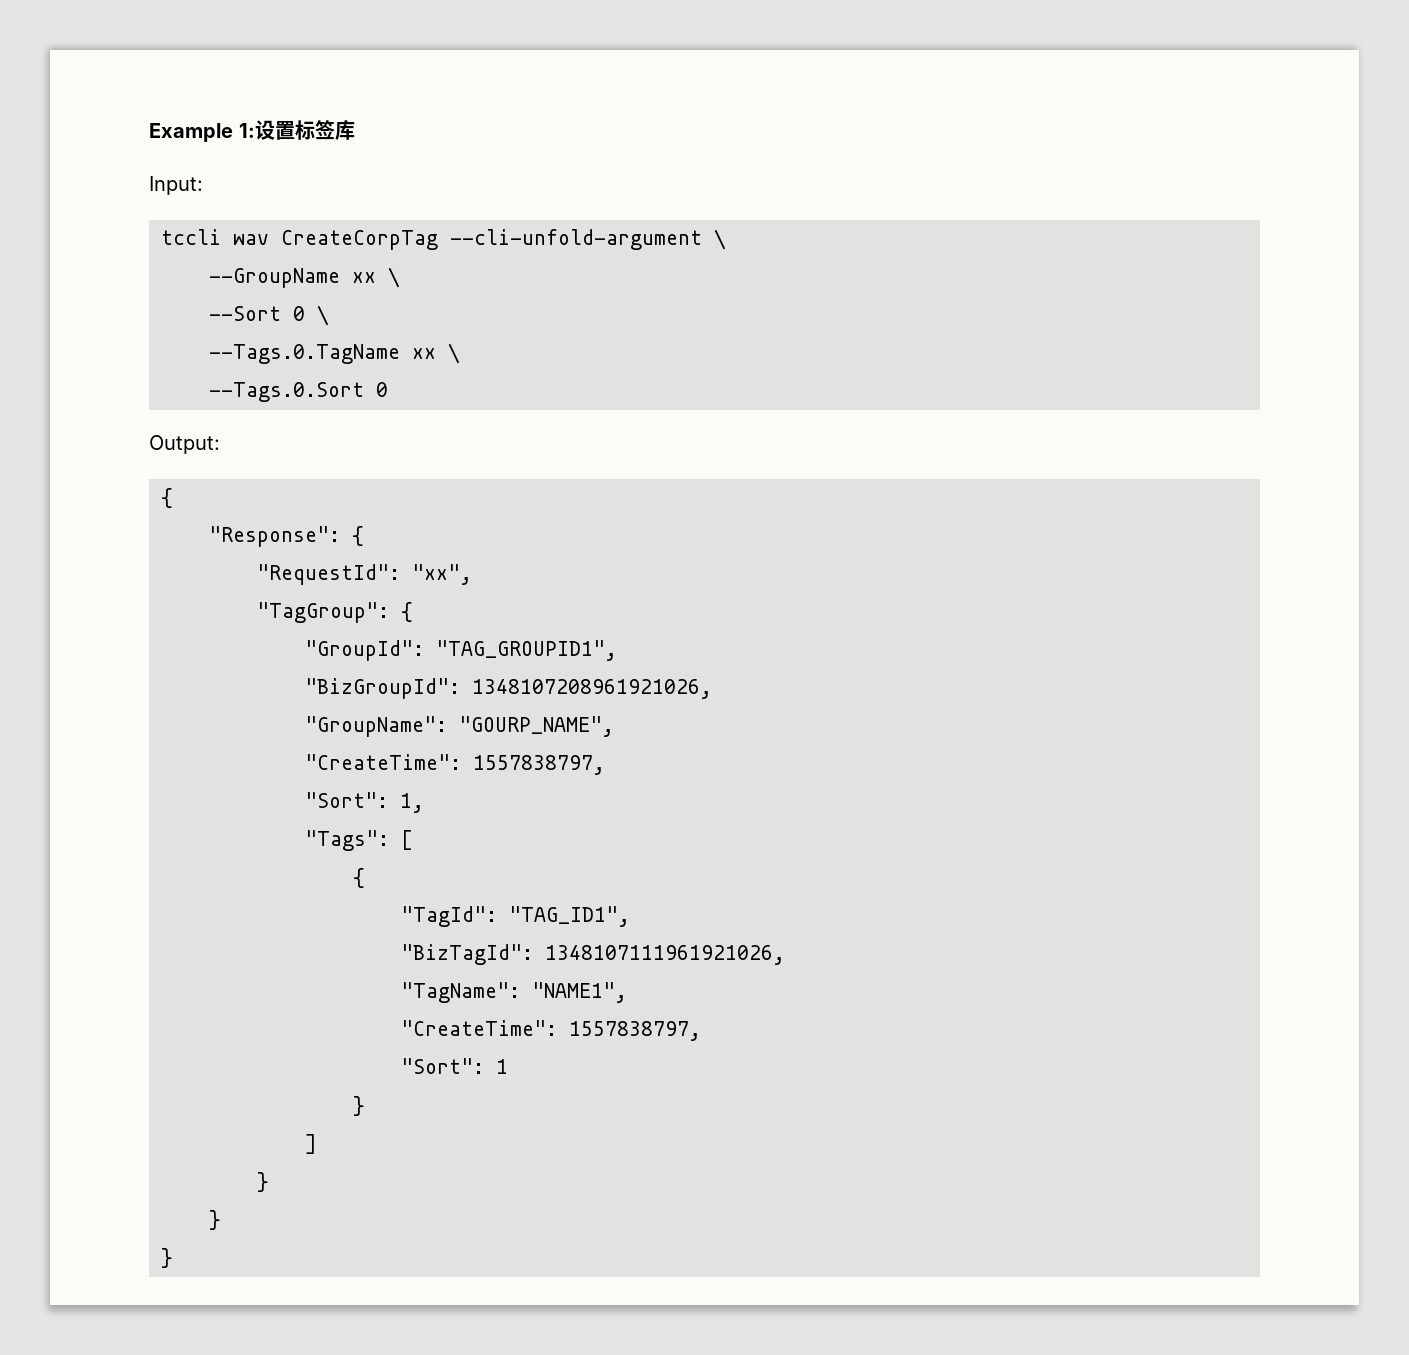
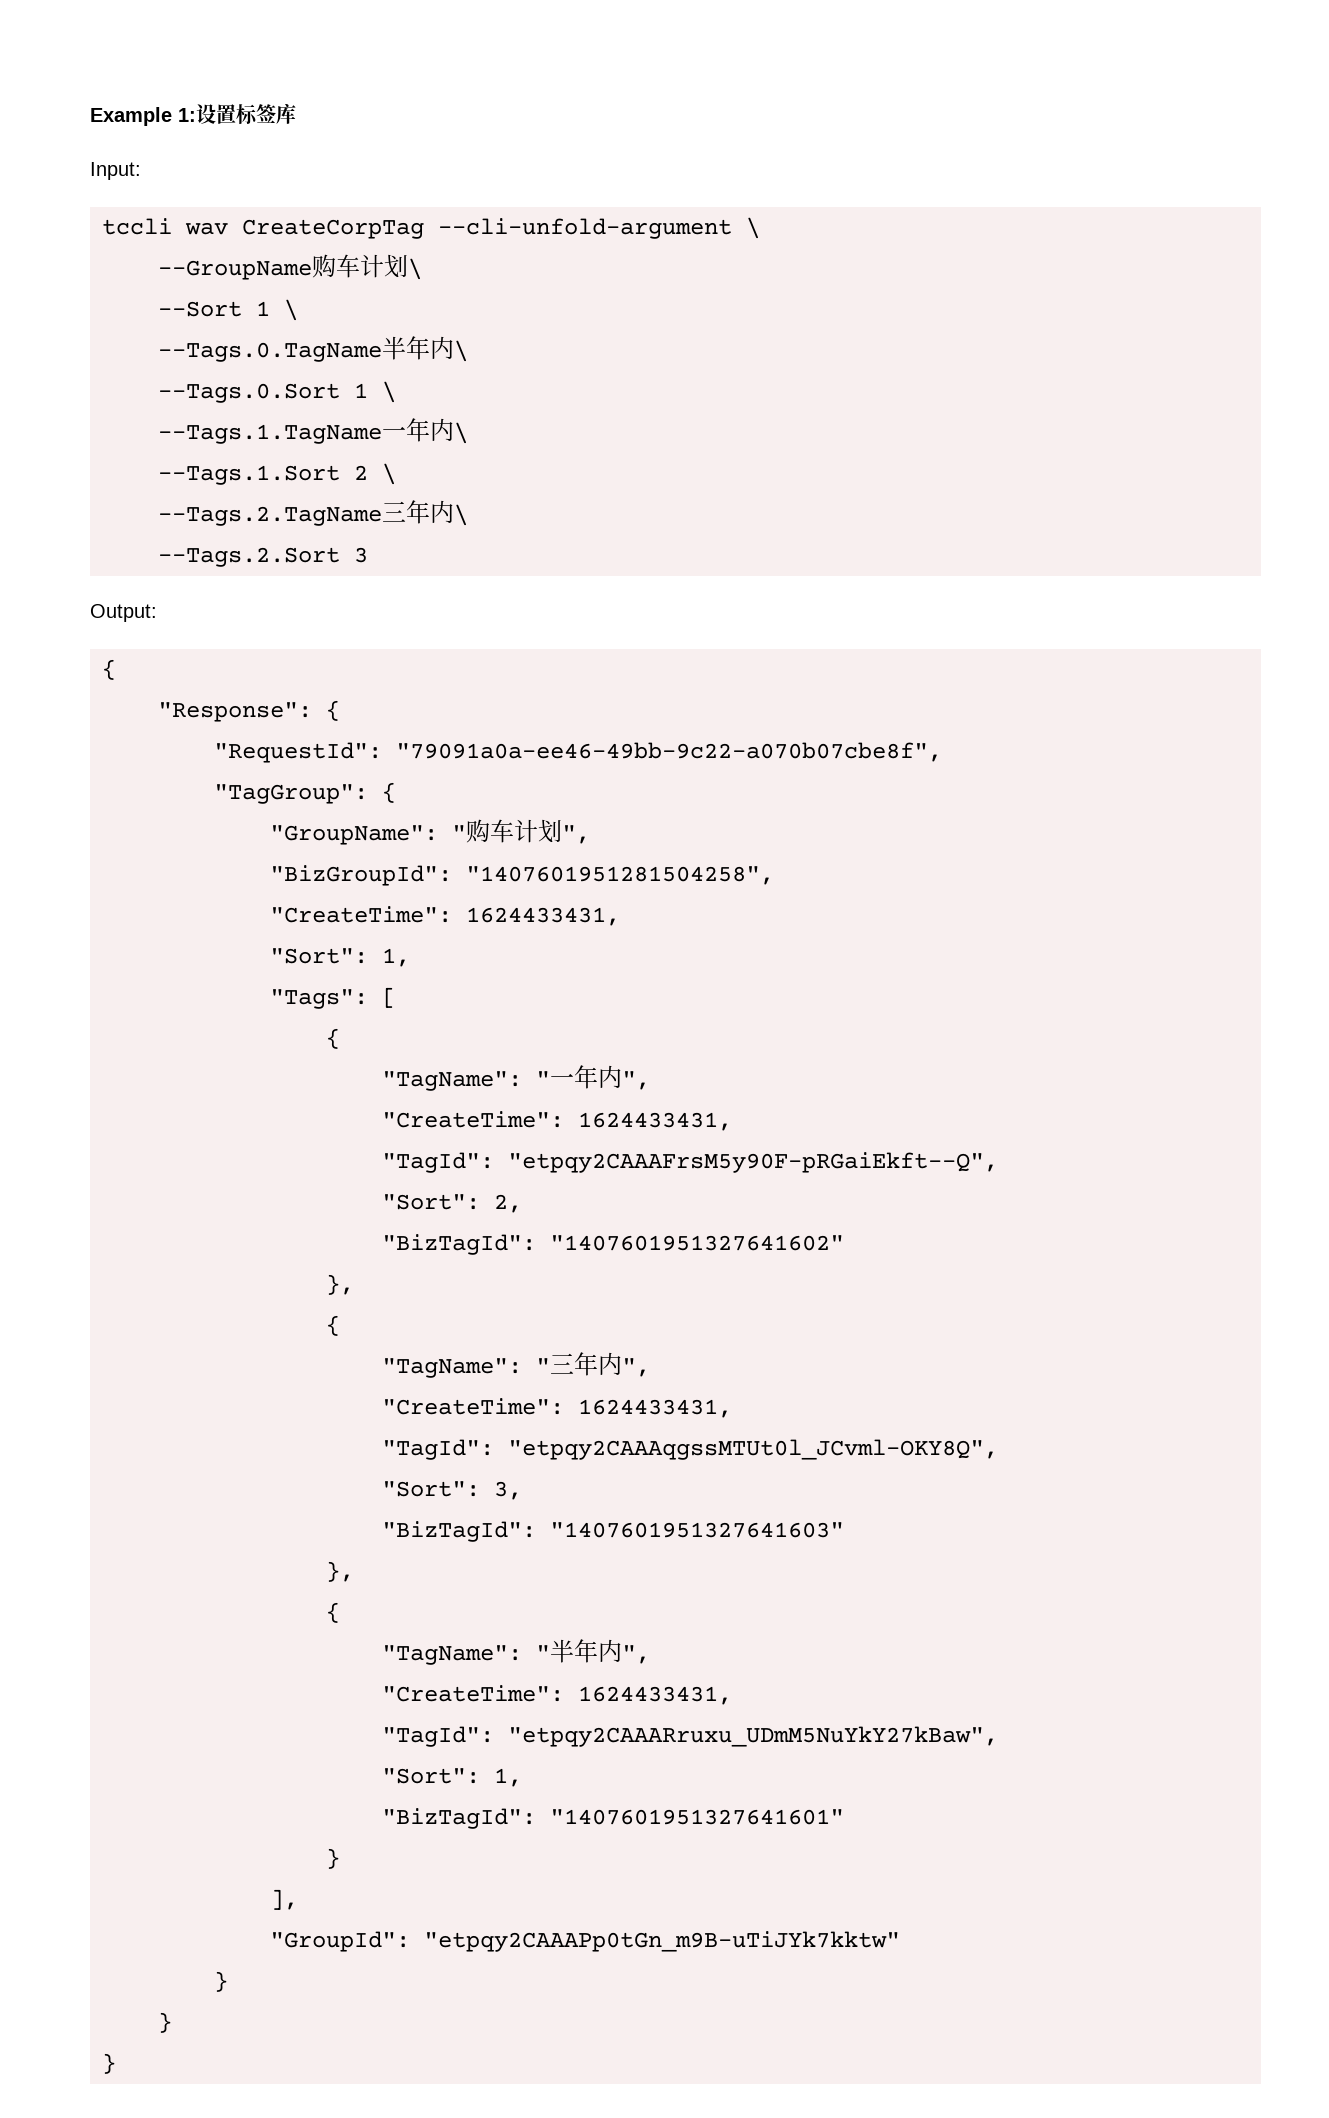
[352,272,376,283] xx -> [312,254,408,278] 购车计划
[293,306,305,321] 0 -> [256,301,270,316] 1
[412,348,436,359] xx -> [382,336,454,360] 半年内
[376,382,388,397] 0 -> [354,381,396,403] [158,418,468,444] [158,463,396,485] [158,500,468,526] [158,547,368,567] 1 \ // --Tags.1.TagName一年内\ // --Tags.1.Sort 2 \ // --Tags.2.TagName三年内\ // --Tags.2.Sort 3
[412,564,472,585] "xx", -> [396,742,942,762] "79091a0a-ee46-49bb-9c22-a070b07cbe8f",
[305,640,617,661] [305,678,712,699] [305,716,614,737] [305,754,605,775] "GroupId": "TAG_GROUPID1", // "BizGroupId": 1348107208961921026, // "GroupName": "GOURP_NAME", // "CreateTime": 1557838797, -> [270,819,590,845] [270,865,774,886] [270,906,620,926] "GroupName": "购车计划", // "BizGroupId": "1407601951281504258", // "CreateTime": 1624433431,
[401,906,630,927] [401,944,785,965] [401,982,627,1003] [401,1020,701,1041] [401,1058,508,1074] [353,1096,365,1116] [305,1134,317,1154] "TagId": "TAG_ID1", // "BizTagId": 1348107111961921026, // "TagName": "NAME1", // "CreateTime": 1557838797, // "Sort": 1 // } // ] -> [382,1065,650,1091] [382,1111,732,1131] [382,1152,998,1173] [382,1194,522,1213] [382,1234,844,1255] [326,1274,354,1295] [326,1315,340,1336] [382,1352,650,1378] [382,1398,732,1418] [382,1439,998,1460] [382,1481,522,1500] [382,1521,844,1542] [326,1561,354,1582] [326,1602,340,1623] [382,1639,650,1665] [382,1685,732,1705] [382,1726,998,1747] [382,1768,522,1787] [382,1808,844,1829] [326,1848,340,1869] [270,1889,298,1910] [270,1931,900,1952] "TagName": "一年内", // "CreateTime": 1624433431, // "TagId": "etpqy2CAAAFrsM5y90F-pRGaiEkft--Q", // "Sort": 2, // "BizTagId": "1407601951327641602" // }, // { // "TagName": "三年内", // "CreateTime": 1624433431, // "TagId": "etpqy2CAAAqgssMTUt0l_JCvml-OKY8Q", // "Sort": 3, // "BizTagId": "1407601951327641603" // }, // { // "TagName": "半年内", // "CreateTime": 1624433431, // "TagId": "etpqy2CAAARruxu_UDmM5NuYkY27kBaw", // "Sort": 1, // "BizTagId": "1407601951327641601" // } // ], // "GroupId": "etpqy2CAAAPp0tGn_m9B-uTiJYk7kktw"

